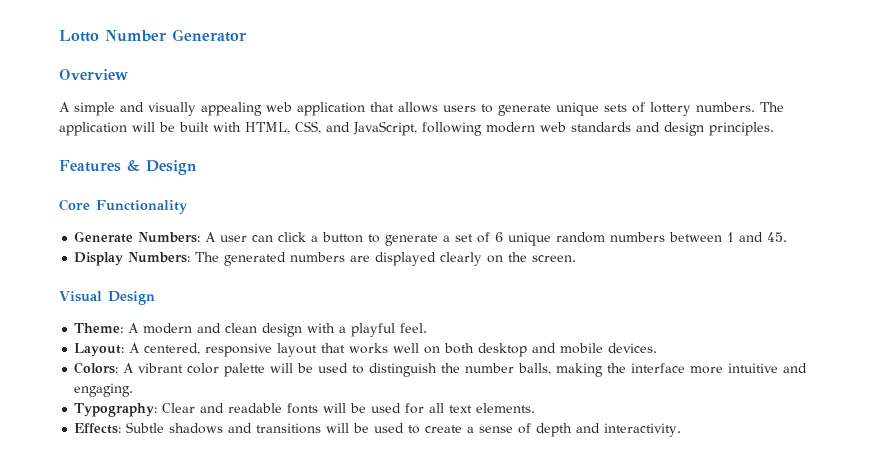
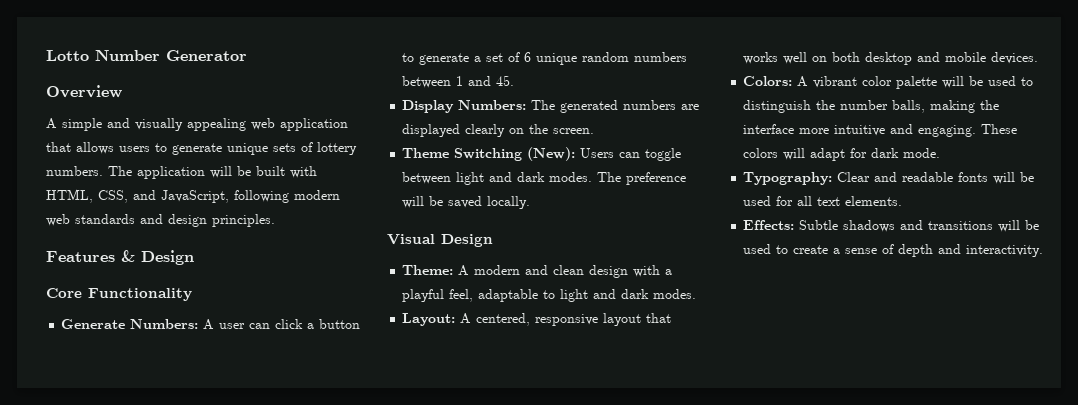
(577, 258) none -> [402,147,682,161] [402,172,687,185] [402,196,531,209] // Theme Switching (New): Users can toggle between light and dark modes. The preference will be saved locally.
[400,323,428,333] feel. -> [449,289,697,302] feel, adaptable to light and dark modes.
(134, 390) none -> [981,124,1018,134] [743,148,941,161] These colors will adapt for dark mode.

